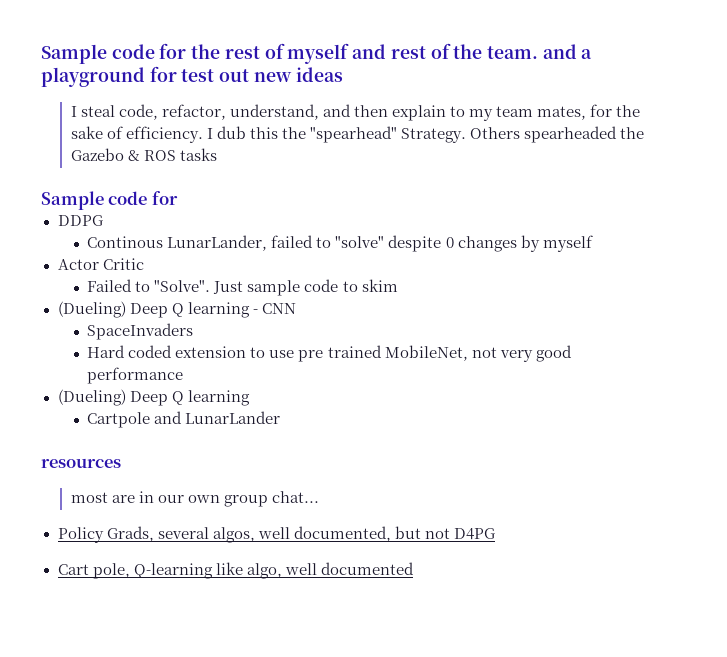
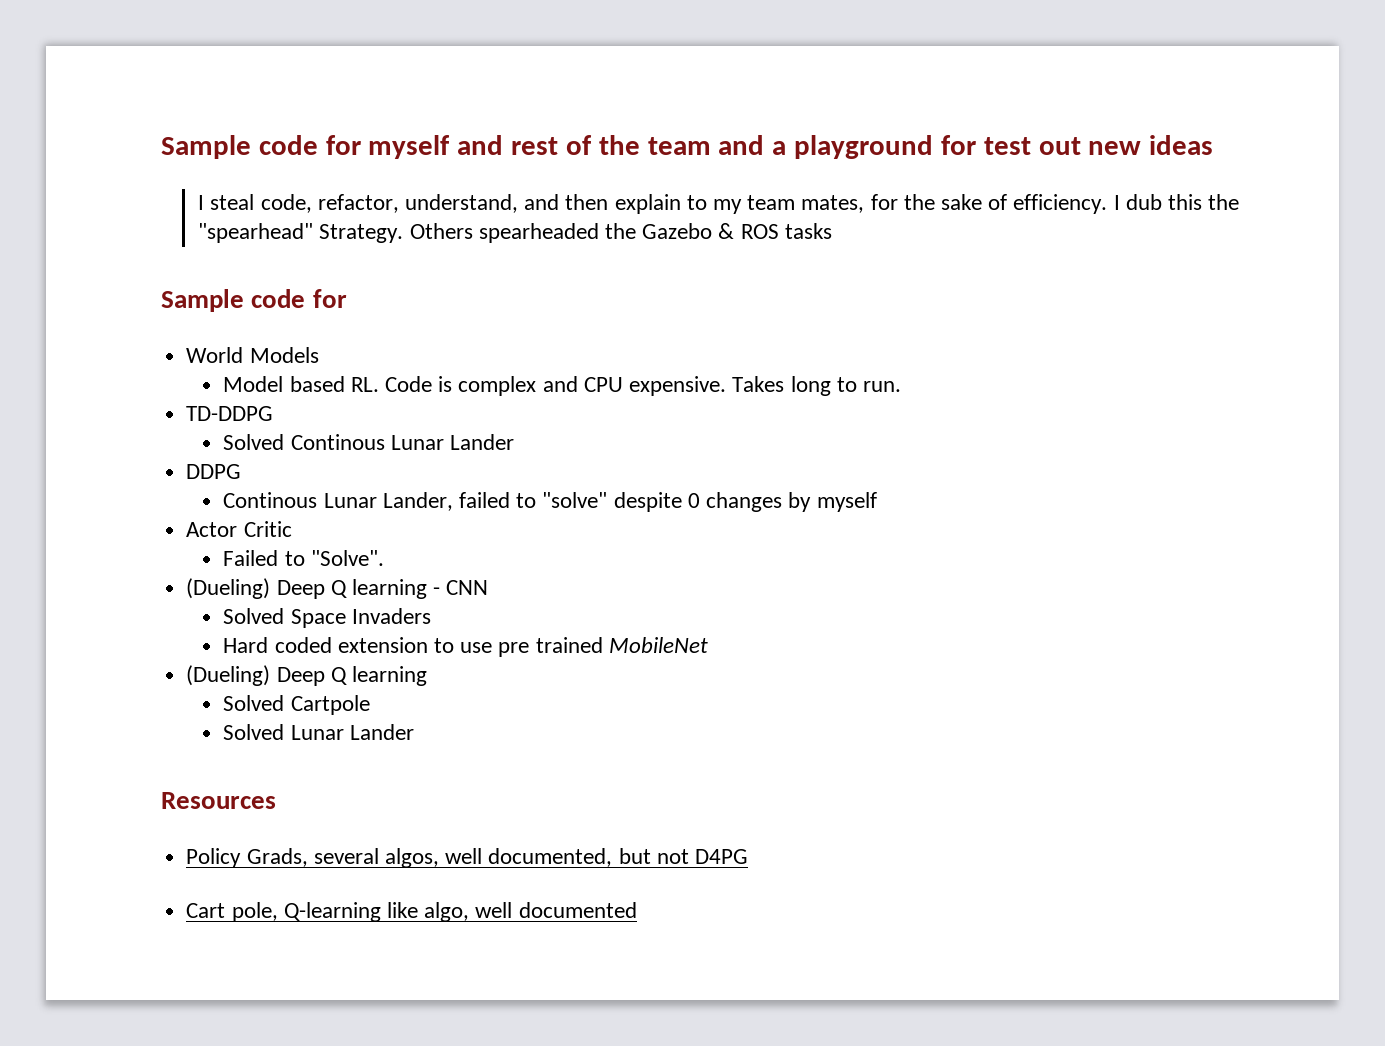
[41,43,285,64] Sample code for the rest of -> [161,135,361,159] Sample code for
[486,46,538,59] team. -> [647,137,711,155] team
(178, 198) none -> [186,347,319,363] [223,376,901,396] [186,406,274,421] [223,434,515,450] // World Models // Model based RL. Code is complex and CPU expensive. Takes long to run. // TD-DDPG // Solved Continous Lunar Lander
[167,235,268,251] LunarLander, -> [323,492,453,511] Lunar Lander,
[213,279,398,296] Just sample code to skim -> (384, 558) none
[87,323,194,340] SpaceInvaders -> [223,608,431,628] Solved Space Invaders
[384,345,572,362] [87,367,184,384] MobileNet, not very good performance -> [608,637,708,653] MobileNet
(250, 398) none -> [223,695,285,711] Solved
[154,411,281,424] [41,458,121,468] [70,491,320,507] and LunarLander // resources // most are in our own group chat... -> [223,724,414,740] [161,792,276,809] // Solved Lunar Lander // Resources

